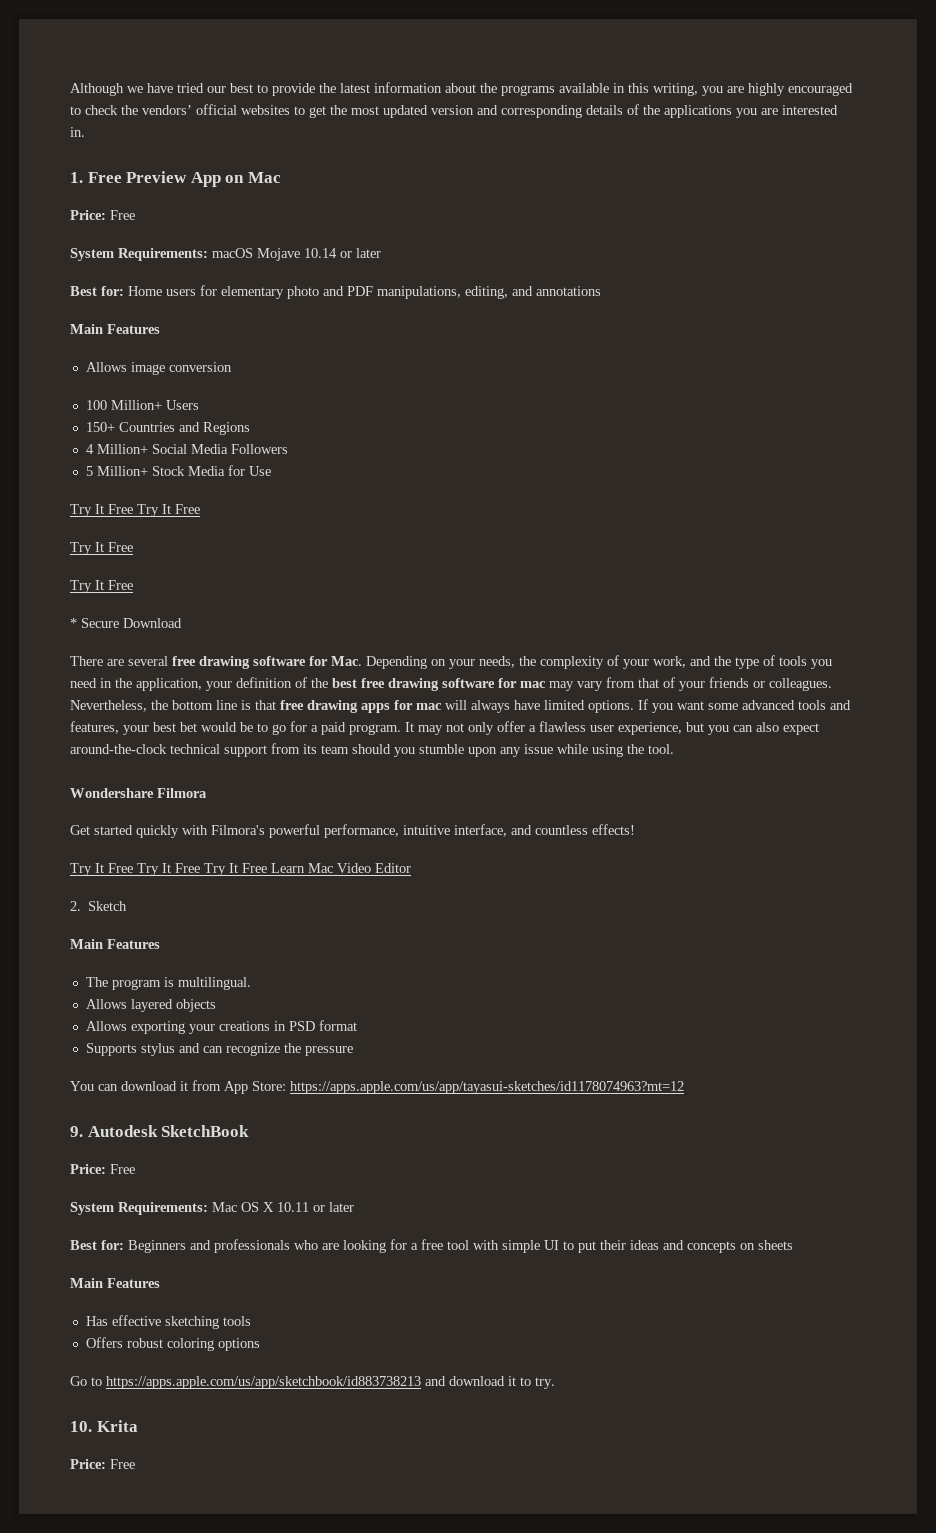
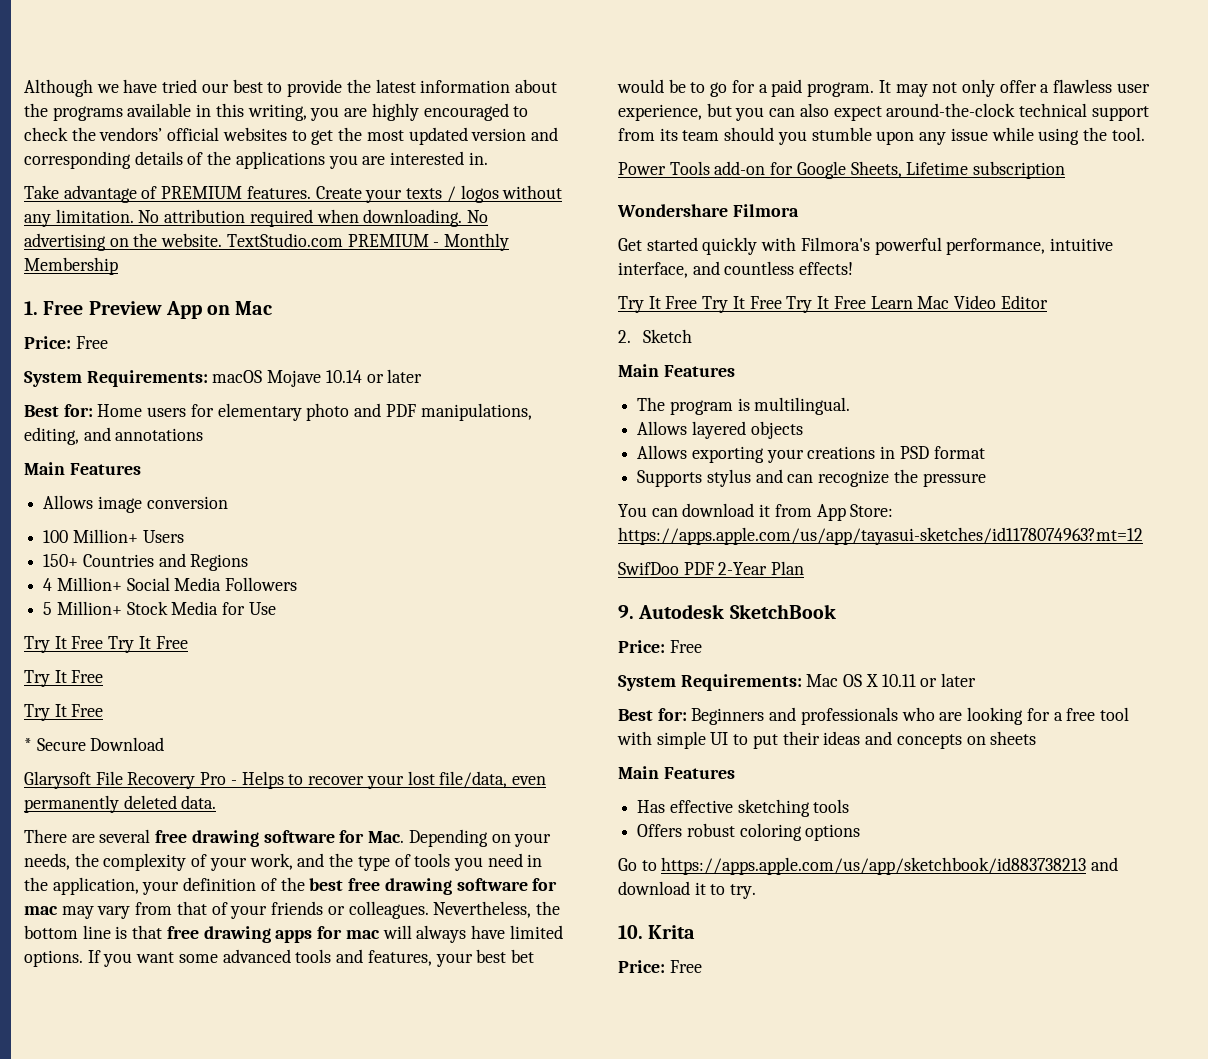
(85, 132) none -> [24,185,563,203] [24,209,489,227] [24,233,510,251] [24,257,118,275] // Take advantage of PREMIUM features. Create your texts / logos without any limitation. No attribution required when downloading. No advertising on the website. TextStudio.com PREMIUM - Monthly Membership
(182, 623) none -> [24,771,546,789] [24,795,217,813] // Glarysoft File Recovery Pro - Helps to recover your lost file/data, even permanently deleted data.
(674, 749) none -> [618,161,1066,179] // Power Tools add-on for Google Sheets, Lifetime subscription
(684, 1087) none -> [618,561,805,575] // SwifDoo PDF 2-Year Plan

